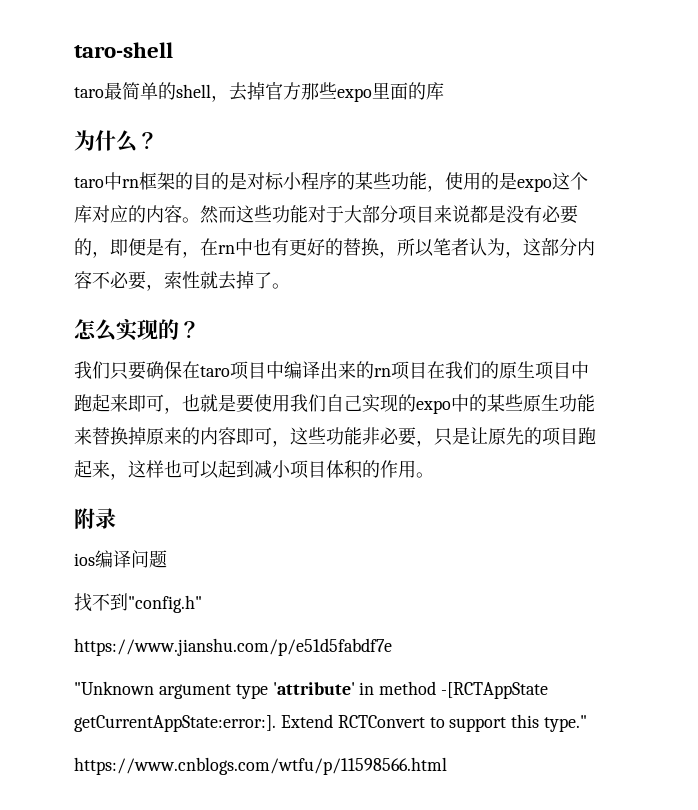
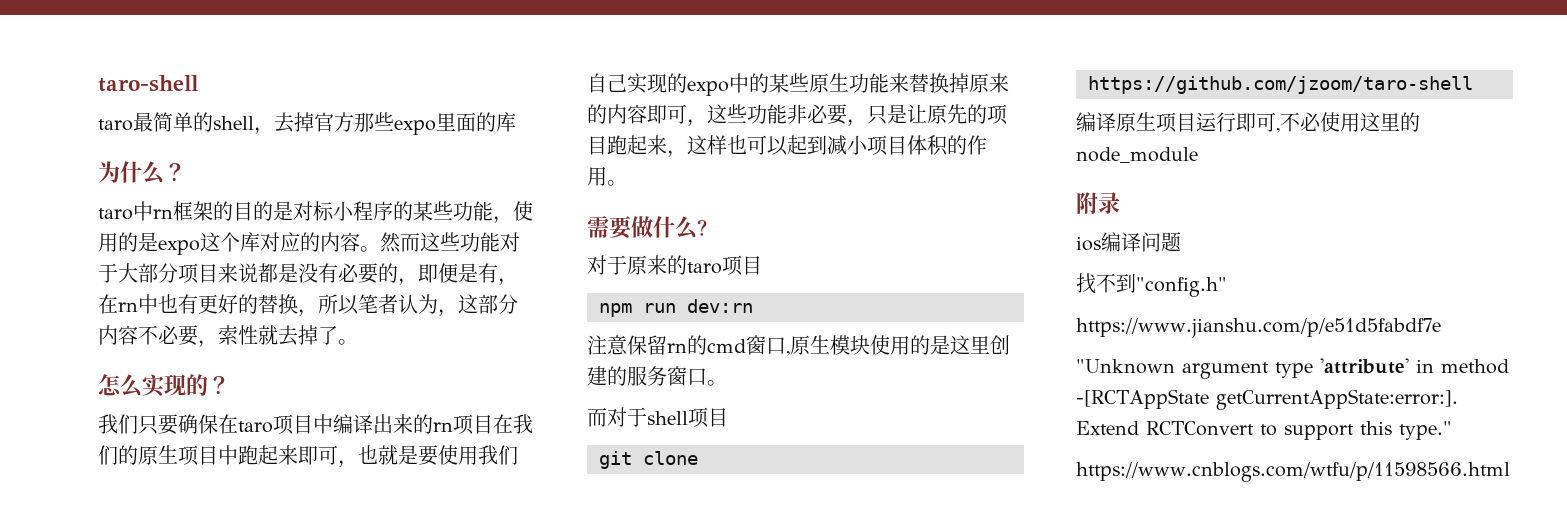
(434, 475) none -> [587,215,707,240] [587,255,762,276] [599,299,753,317] [587,335,1010,356] [587,366,727,386] [587,407,728,428] [599,451,698,469] [1088,76,1473,94] [1076,112,1420,133] [1076,147,1198,163] // 需要做什么? // 对于原来的taro项目 // npm run dev:rn // 注意保留rn的cmd窗口,原生模块使用的是这里创建的服务窗口。 // 而对于shell项目 // git clone https://github.com/jzoom/taro-shell // 编译原生项目运行即可,不必使用这里的node_module

